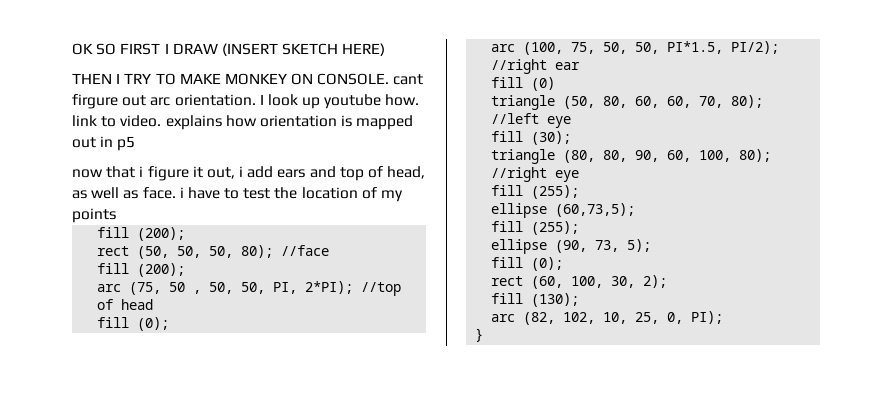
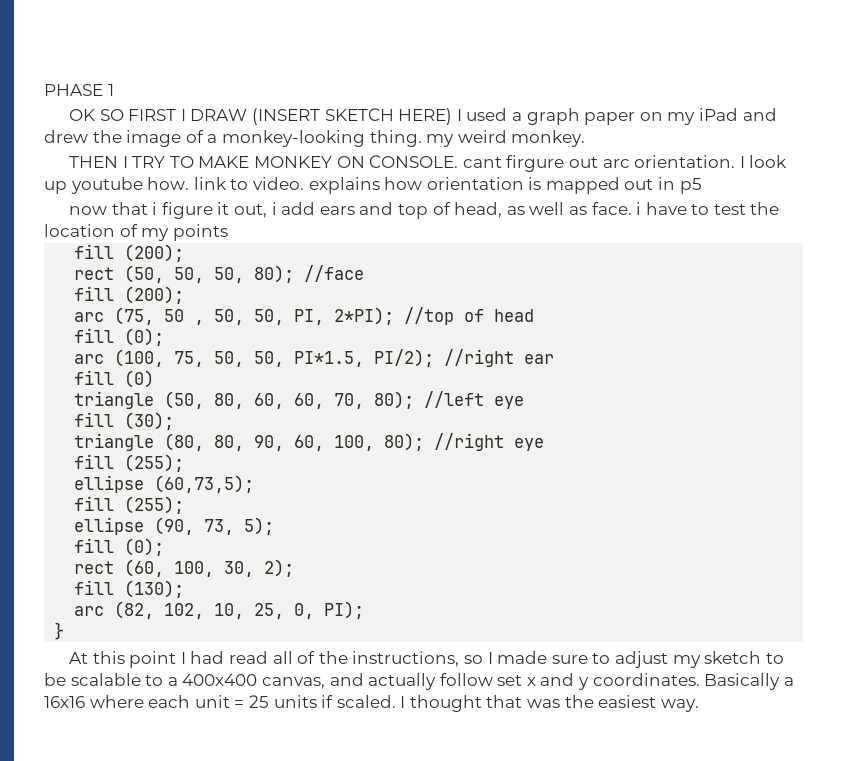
(72, 49) none -> [44,84,114,96] PHASE 1 //
(386, 49) none -> [456,108,777,125] [44,130,586,147] I used a graph paper on my iPad and drew the image of a monkey-looking thing. my weird monkey.
(484, 335) none -> [69,651,784,668] [44,673,794,690] [44,695,699,712] // At this point I had read all of the instructions, so I made sure to adjust my sketch to be scalable to a 400x400 canvas, and actually follow set x and y coordinates. Basically a 16x16 where each unit = 25 units if scaled. I thought that was the easiest way.

